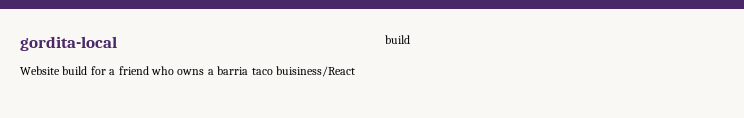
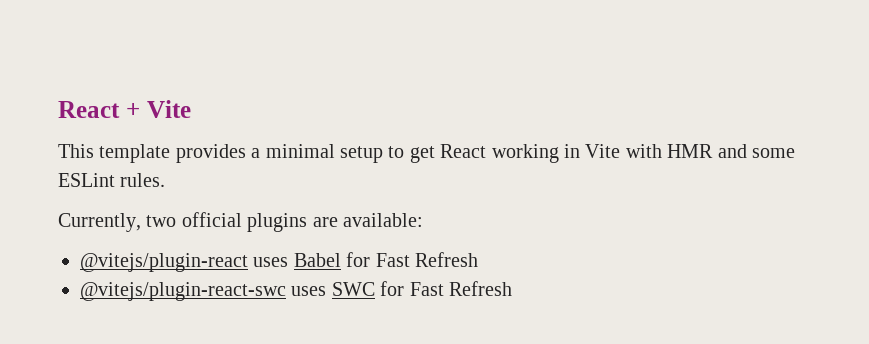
[20,36,117,51] [20,66,355,77] [385,35,410,44] gordita-local // Website build for a friend who owns a barria taco buisiness/React build -> [58,100,191,118] [58,144,795,163] [58,173,166,187] [58,212,423,232] [80,252,478,272] [80,281,512,301] React + Vite // This template provides a minimal setup to get React working in Vite with HMR and some ESLint rules. // Currently, two official plugins are available: // @vitejs/plugin-react uses Babel for Fast Refresh // @vitejs/plugin-react-swc uses SWC for Fast Refresh

